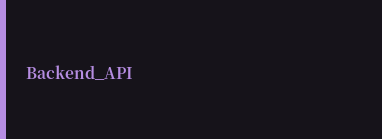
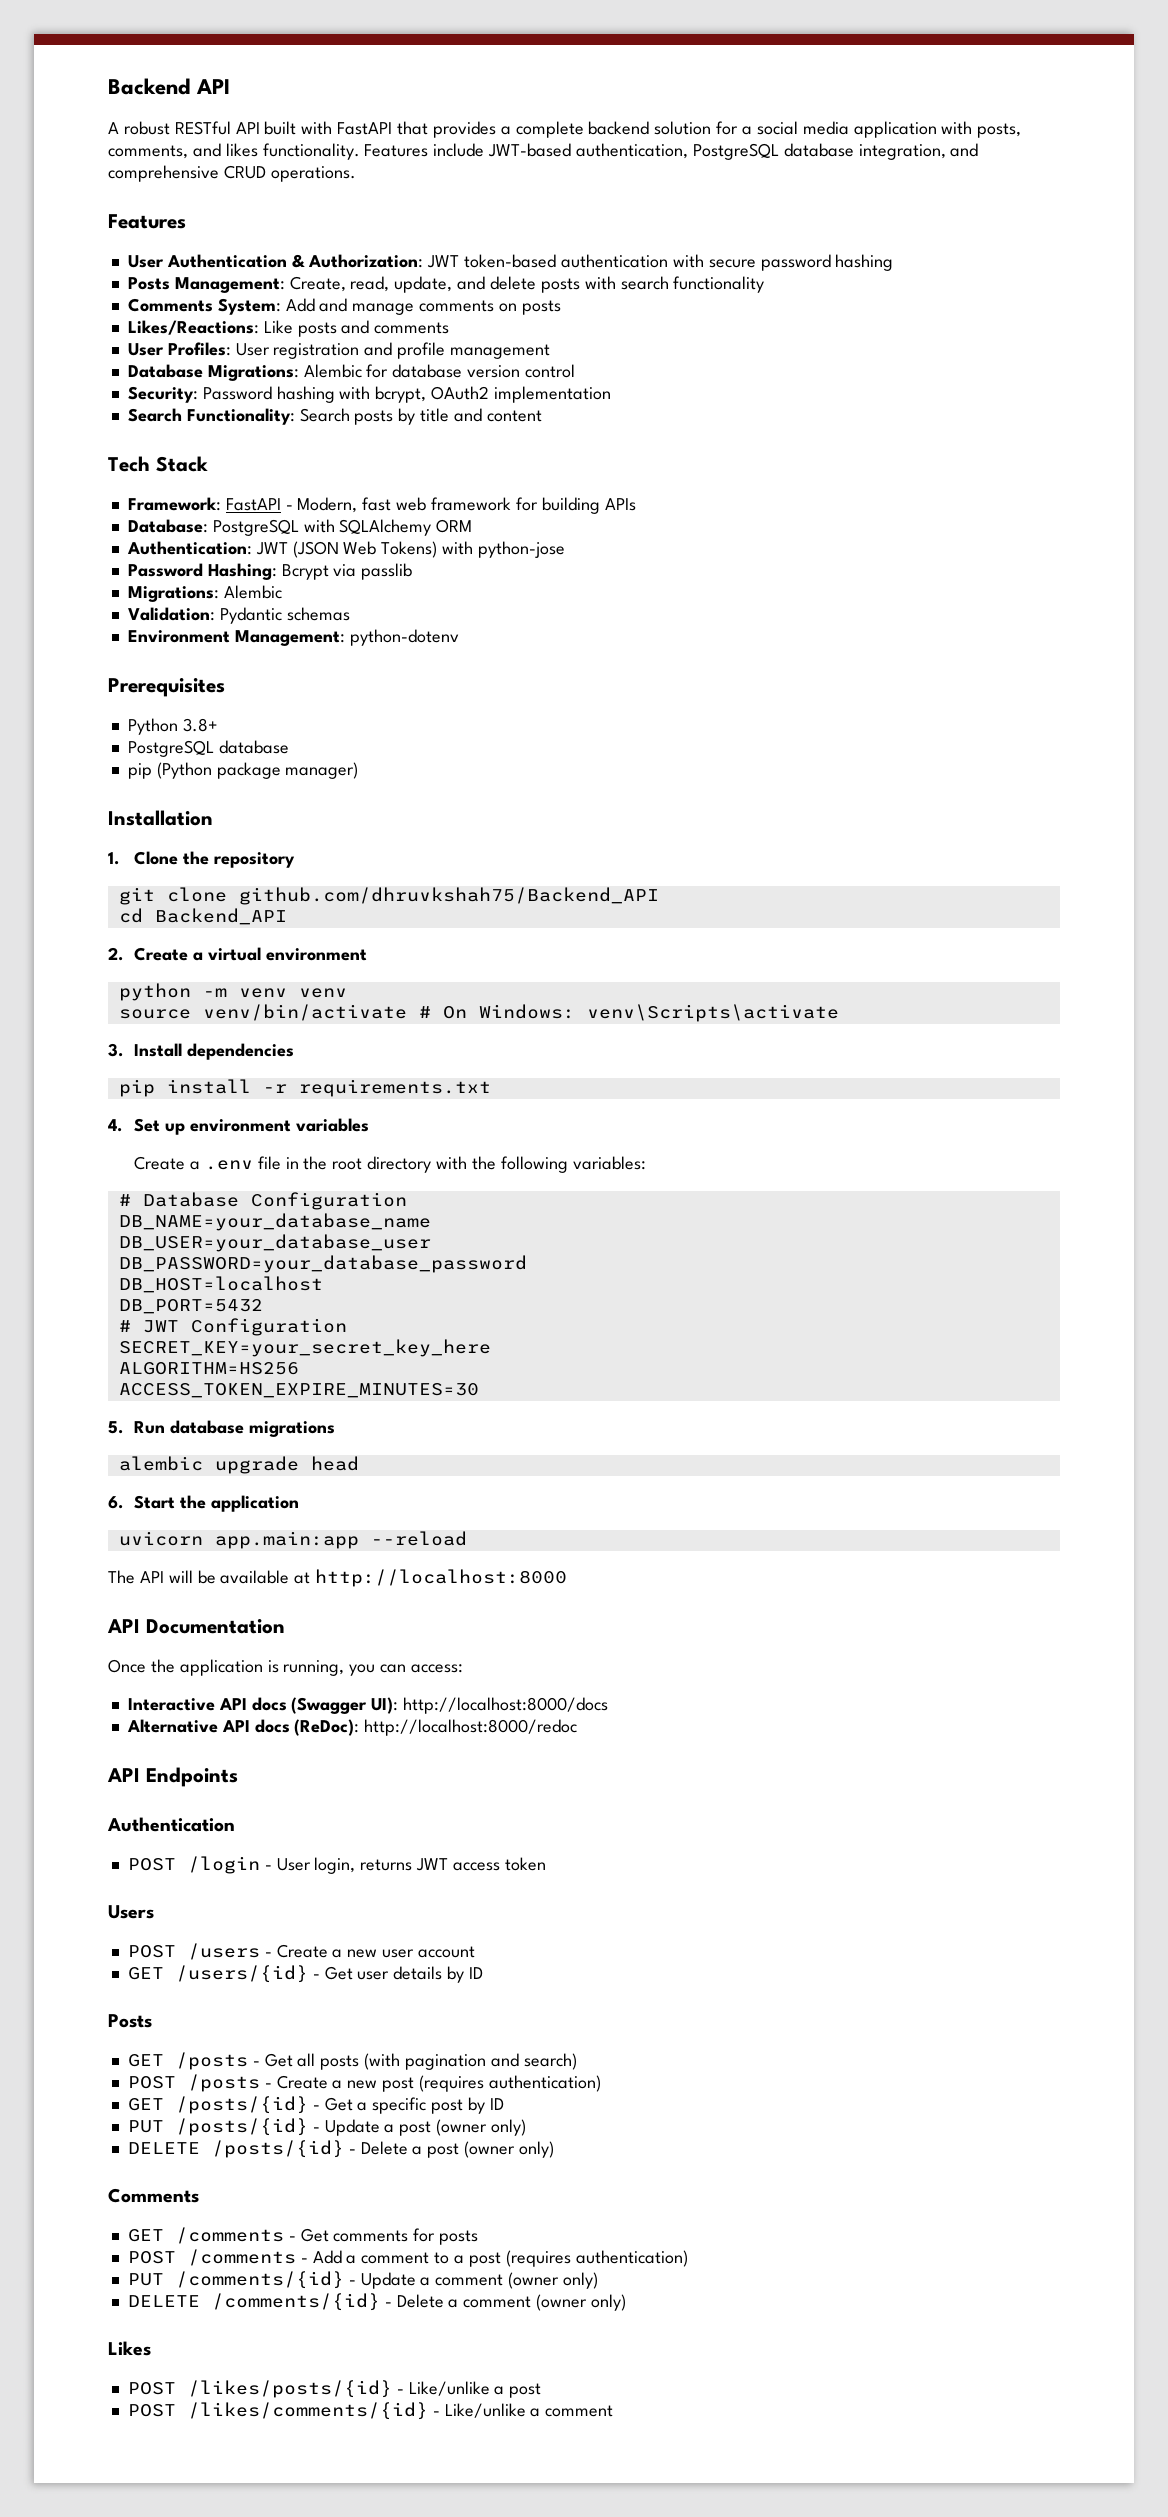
[26,65,133,80] Backend_API -> [108,78,231,95] [108,121,1022,138] [108,143,979,160] [108,165,356,182] [108,214,186,229] [127,254,894,271] [127,276,765,293] [127,298,561,315] [127,320,450,337] [127,342,550,359] [127,364,575,381] [127,386,611,403] [127,408,542,425] [108,456,208,472] [127,497,636,514] [127,519,473,536] [126,541,565,558] [127,563,413,580] [127,585,282,602] [127,607,350,624] [127,629,459,646] [108,678,225,697] [127,718,218,735] [127,740,289,757] [127,762,359,779] [108,810,213,826] [108,851,295,868] [118,887,659,905] [118,908,287,925] [108,947,367,961] [118,983,347,1001] [118,1004,839,1022] [108,1043,294,1060] [118,1079,491,1097] [108,1118,369,1135] [134,1156,646,1173] [118,1192,407,1210] [118,1213,431,1231] [118,1234,431,1252] [118,1255,527,1273] [118,1276,323,1293] [118,1299,263,1314] [118,1318,347,1336] [118,1339,491,1357] [118,1362,299,1375] [118,1383,479,1398] [108,1420,335,1437] [118,1456,359,1474] [108,1495,299,1512] [118,1531,467,1549] [108,1569,568,1587] [107,1619,285,1634] [108,1659,464,1676] [127,1697,609,1714] [126,1719,578,1736] [107,1767,238,1787] [107,1817,235,1832] [127,1856,546,1874] [108,1905,154,1919] [127,1943,475,1960] [127,1965,483,1983] [108,2014,152,2028] [127,2052,577,2070] [127,2074,601,2092] [127,2096,504,2114] [127,2118,526,2136] [127,2140,554,2158] [108,2188,199,2203] [127,2227,479,2245] [127,2249,688,2267] [127,2271,598,2289] [127,2293,626,2311] [108,2341,151,2356] [127,2380,542,2398] [127,2402,614,2420] Backend API // A robust RESTful API built with FastAPI that provides a complete backend solution for a social media application with posts, comments, and likes functionality. Features include JWT-based authentication, PostgreSQL database integration, and comprehensive CRUD operations. // Features // User Authentication & Authorization: JWT token-based authentication with secure password hashing // Posts Management: Create, read, update, and delete posts with search functionality // Comments System: Add and manage comments on posts // Likes/Reactions: Like posts and comments // User Profiles: User registration and profile management // Database Migrations: Alembic for database version control // Security: Password hashing with bcrypt, OAuth2 implementation // Search Functionality: Search posts by title and content // Tech Stack // Framework: FastAPI - Modern, fast web framework for building APIs // Database: PostgreSQL with SQLAlchemy ORM // Authentication: JWT (JSON Web Tokens) with python-jose // Password Hashing: Bcrypt via passlib // Migrations: Alembic // Validation: Pydantic schemas // Environment Management: python-dotenv // Prerequisites // Python 3.8+ // PostgreSQL database // pip (Python package manager) // Installation // 1. Clone the repository // git clone github.com/dhruvkshah75/Backend_API // cd Backend_API // 2. Create a virtual environment // python -m venv venv // source venv/bin/activate # On Windows: venv\Scripts\activate // 3. Install dependencies // pip install -r requirements.txt // 4. Set up environment variables // Create a .env file in the root directory with the following variables: // # Database Configuration // DB_NAME=your_database_name // DB_USER=your_database_user // DB_PASSWORD=your_database_password // DB_HOST=localhost // DB_PORT=5432 // # JWT Configuration // SECRET_KEY=your_secret_key_here // ALGORITHM=HS256 // ACCESS_TOKEN_EXPIRE_MINUTES=30 // 5. Run database migrations // alembic upgrade head // 6. Start the application // uvicorn app.main:app --reload // The API will be available at http://localhost:8000 // API Documentation // Once the application is running, you can access: // Interactive API docs (Swagger UI): http://localhost:8000/docs // Alternative API docs (ReDoc): http://localhost:8000/redoc // API Endpoints // Authentication // POST /login - User login, returns JWT access token // Users // POST /users - Create a new user account // GET /users/{id} - Get user details by ID // Posts // GET /posts - Get all posts (with pagination and search) // POST /posts - Create a new post (requires authentication) // GET /posts/{id} - Get a specific post by ID // PUT /posts/{id} - Update a post (owner only) // DELETE /posts/{id} - Delete a post (owner only) // Comments // GET /comments - Get comments for posts // POST /comments - Add a comment to a post (requires authentication) // PUT /comments/{id} - Update a comment (owner only) // DELETE /comments/{id} - Delete a comment (owner only) // Likes // POST /likes/posts/{id} - Like/unlike a post // POST /likes/comments/{id} - Like/unlike a comment

